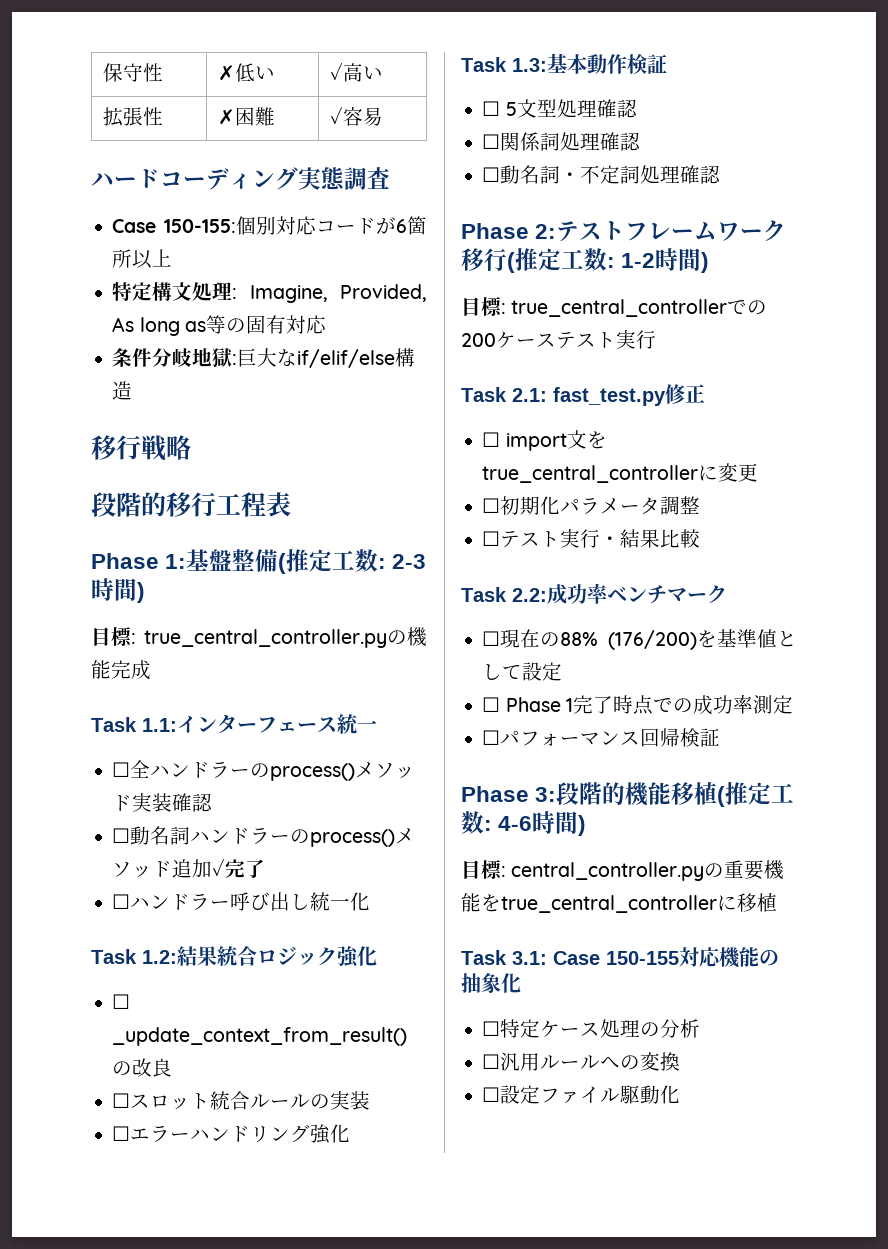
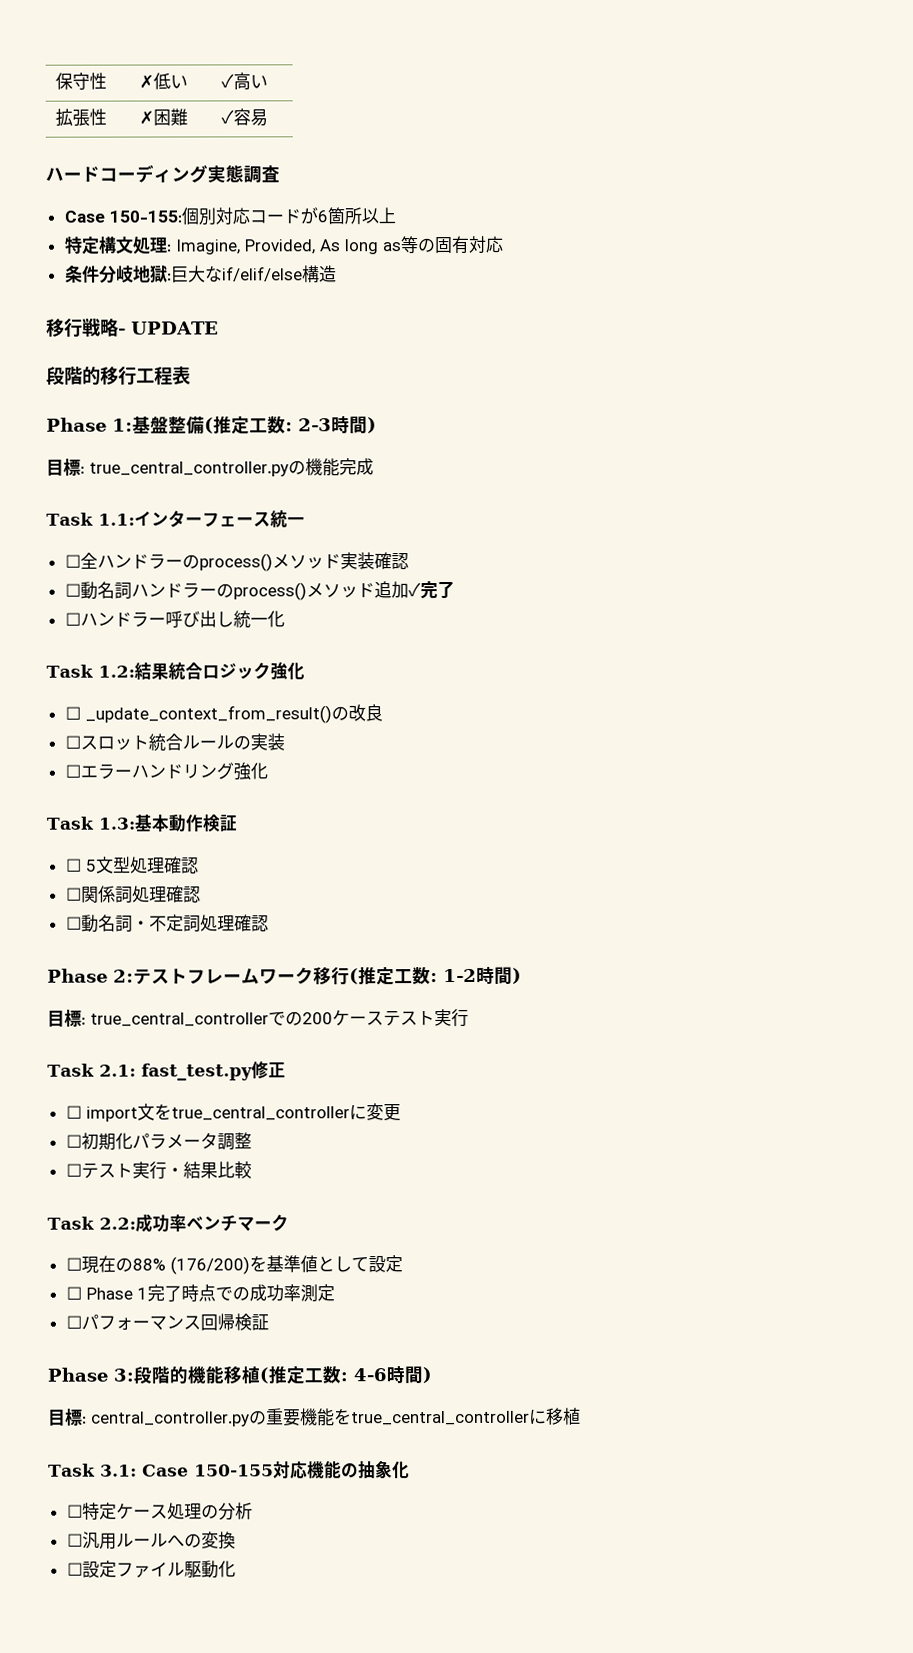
(191, 447) none -> [118,321,219,335] - UPDATE

